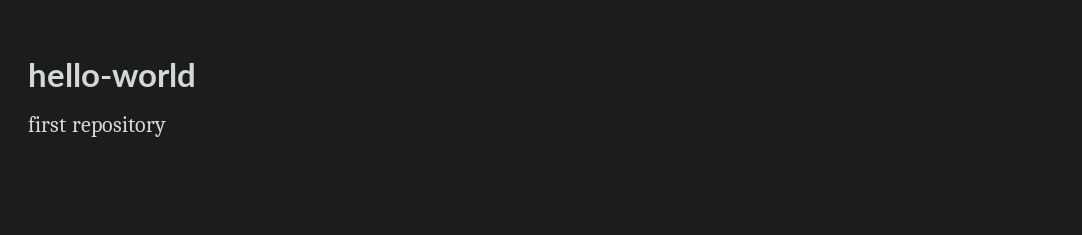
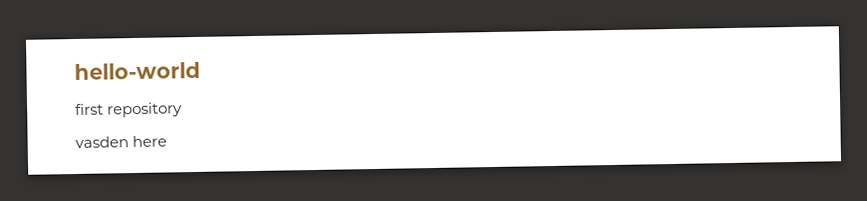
(166, 126) none -> [75,135,168,149] // vasden here

